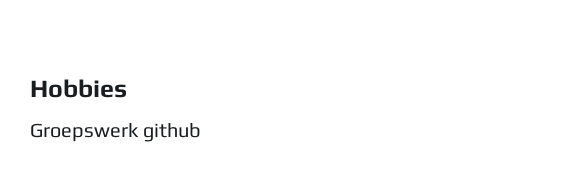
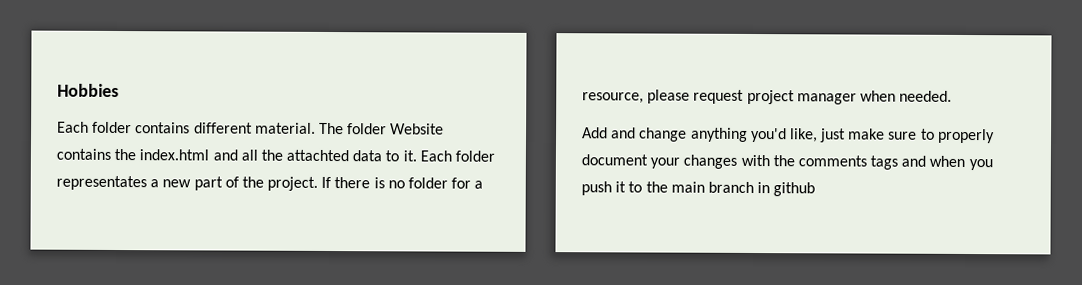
[30,123,139,142] Groepswerk -> [57,121,445,135] [56,148,496,162] [56,175,484,191] [582,89,953,105] [582,127,995,144] [581,154,993,171] [581,181,771,196] Each folder contains different material. The folder Website contains the index.html and all the attachted data to it. Each folder representates a new part of the project. If there is no folder for a resource, please request project manager when needed. // Add and change anything you'd like, just make sure to properly document your changes with the comments tags and when you push it to the main branch in

